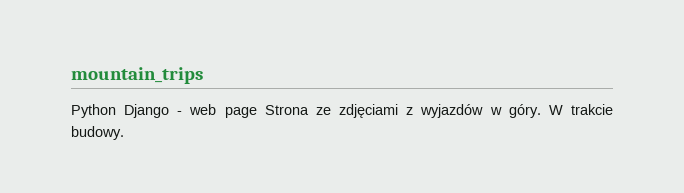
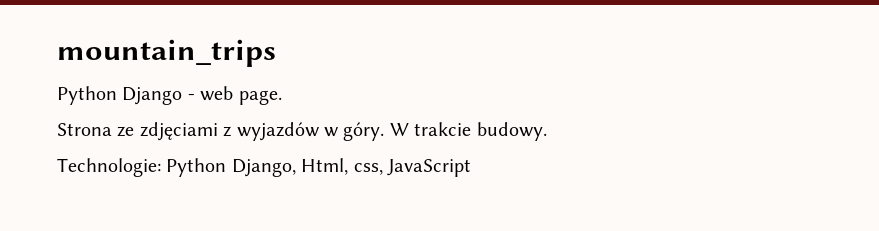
[224,107,257,118] page -> [238,90,282,105] page. //
(124, 133) none -> [57,158,471,177] // Technologie: Python Django, Html, css, JavaScript

